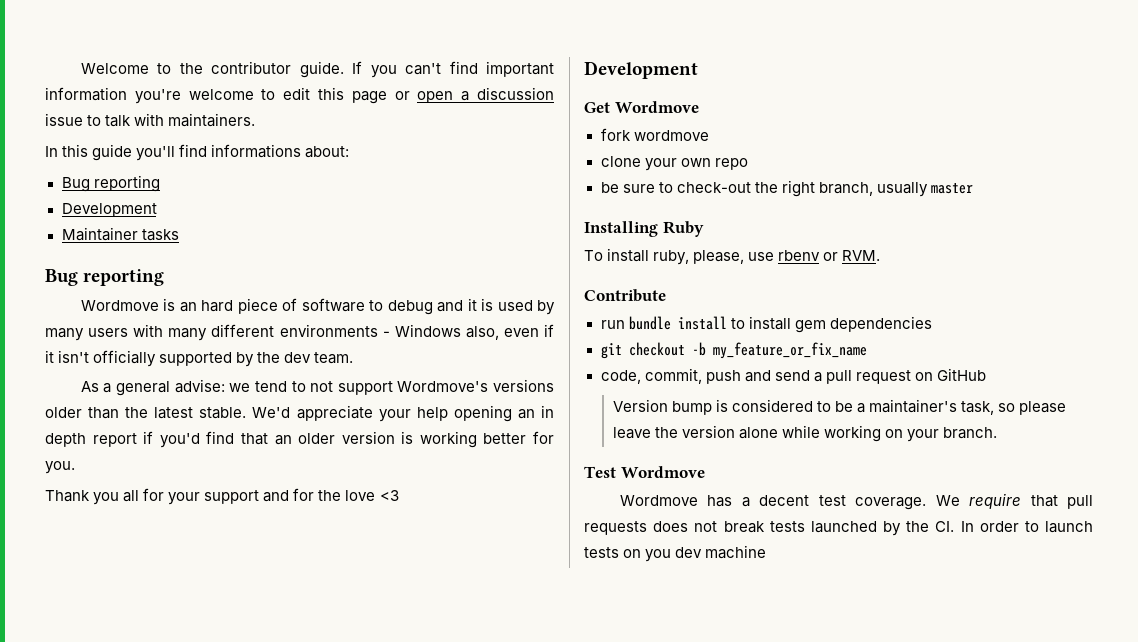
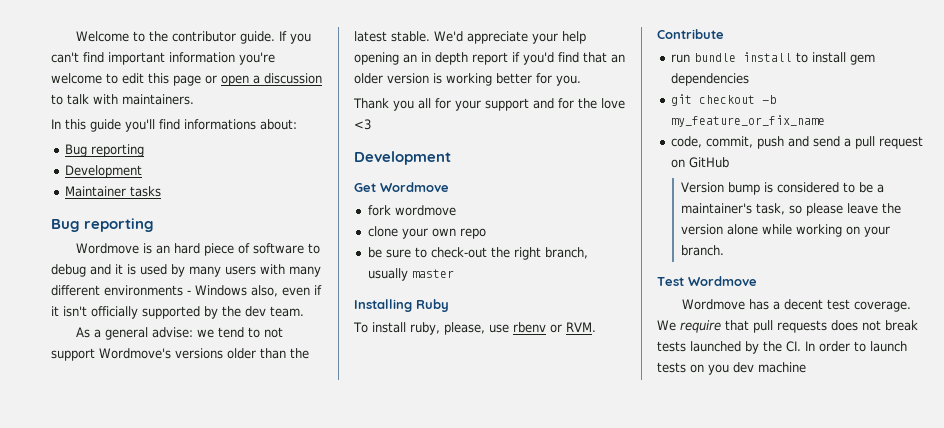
[45,113,83,126] issue -> (322, 78) none

